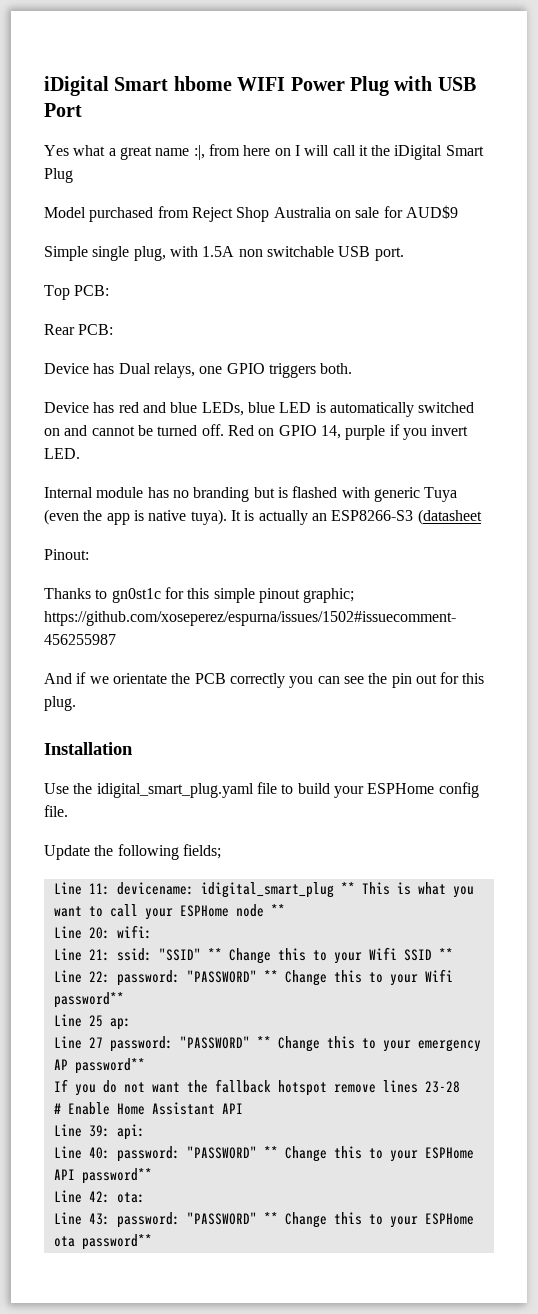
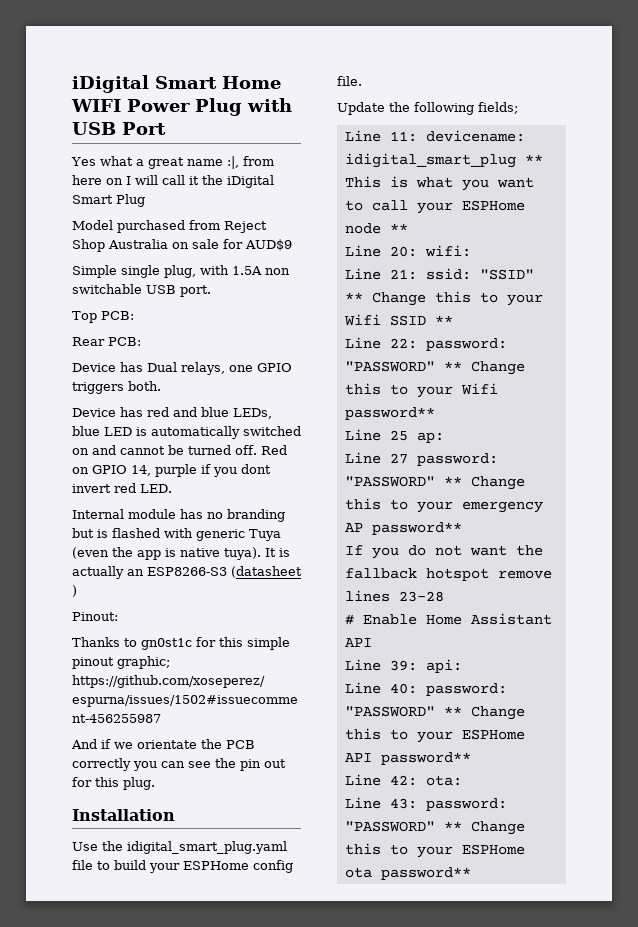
[44,76,232,96] iDigital Smart hbome -> [72,75,281,93] iDigital Smart Home
[431,425,469,436] invert -> [241,464,271,474] [72,483,136,493] dont invert red
(482, 517) none -> [72,585,77,597] )

